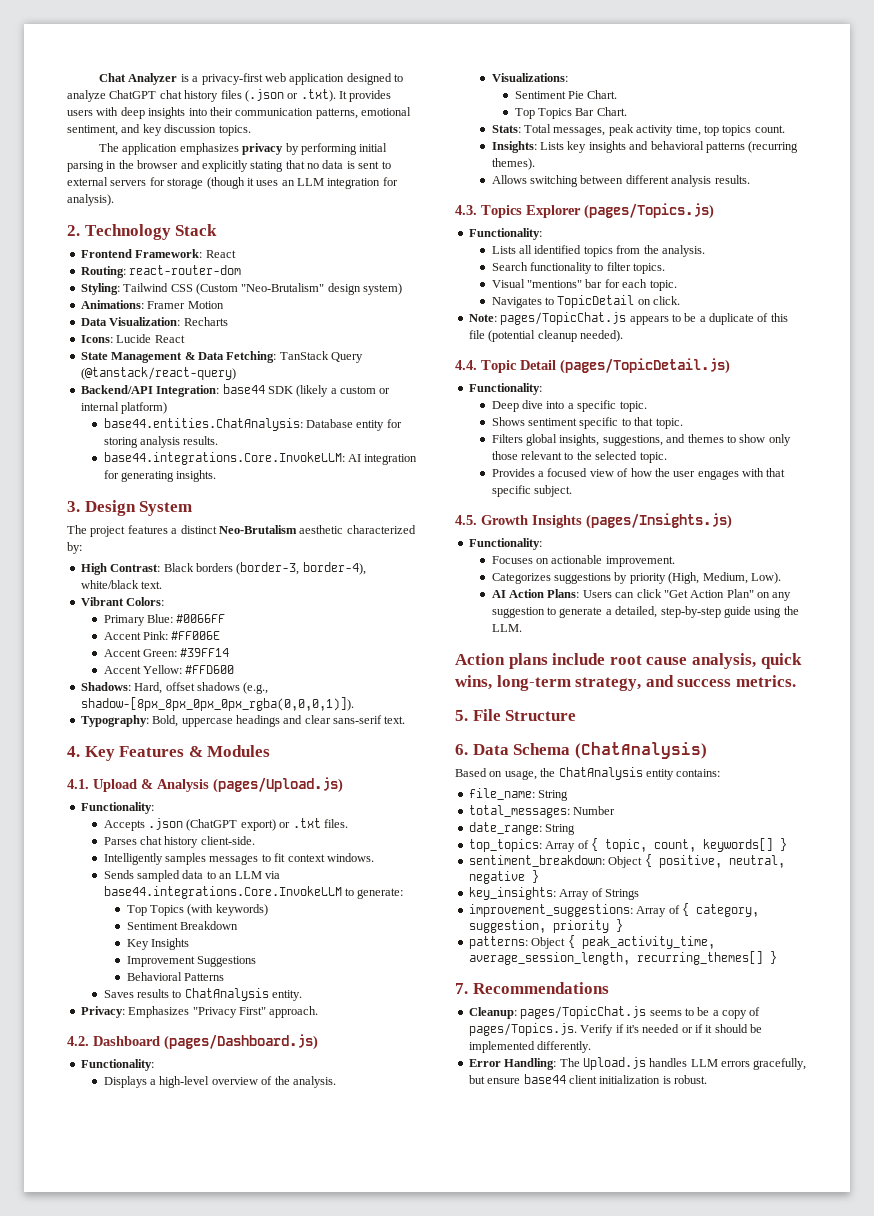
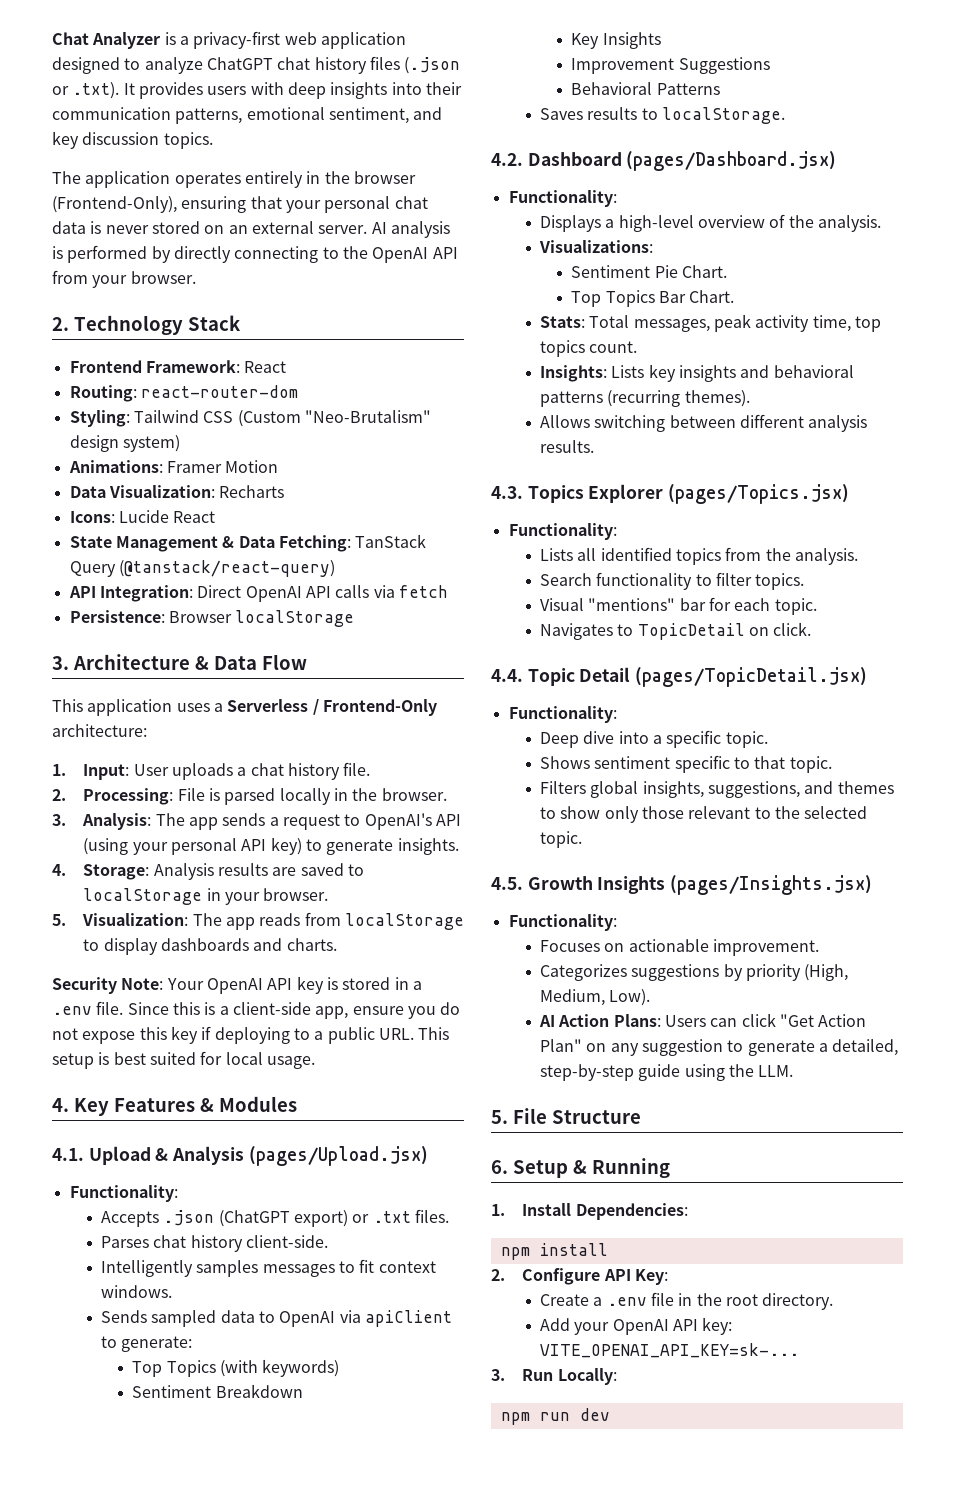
[179,143,388,155] [67,160,391,172] [67,177,398,189] [67,194,114,206] emphasizes privacy by performing initial parsing in the browser and explicitly stating that no data is sent to external servers for storage (though it uses an LLM integration for analysis). -> [174,171,416,188] [52,196,428,213] [52,221,450,238] [52,245,458,263] [52,270,196,288] operates entirely in the browser (Frontend-Only), ensuring that your personal chat data is never stored on an external server. AI analysis is performed by directly connecting to the OpenAI API from your browser.
[80,384,391,397] [80,402,168,414] [103,418,402,431] [103,436,219,448] [103,452,418,465] [103,470,217,482] [67,500,193,516] [67,525,416,537] [67,542,82,554] [80,562,366,575] [80,580,163,589] [80,597,165,606] [103,614,226,626] [103,631,221,640] [103,648,230,657] [103,665,235,674] [80,682,269,694] [80,697,354,711] [80,715,406,727] Backend/API Integration: base44 SDK (likely a custom or internal platform) // base44.entities.ChatAnalysis: Database entity for storing analysis results. // base44.integrations.Core.InvokeLLM: AI integration for generating insights. // 3. Design System // The project features a distinct Neo-Brutalism aesthetic characterized by: // High Contrast: Black borders (border-3, border-4), white/black text. // Vibrant Colors: // Primary Blue: #0066FF // Accent Pink: #FF006E // Accent Green: #39FF14 // Accent Yellow: #FFD600 // Shadows: Hard, offset shadows (e.g., shadow-[8px_8px_0px_0px_rgba(0,0,0,1)]). // Typography: Bold, uppercase headings and clear sans-serif text. -> [68,585,448,602] [69,610,355,627] [52,654,307,670] [52,699,437,716] [52,724,147,737] [52,762,371,780] [52,788,447,805] [52,813,461,830] [83,837,459,855] [52,863,364,880] [83,888,329,905] [52,912,464,930] [83,938,337,955] [52,976,422,994] [52,1001,461,1019] [52,1026,450,1044] [52,1051,315,1069] API Integration: Direct OpenAI API calls via fetch // Persistence: Browser localStorage // 3. Architecture & Data Flow // This application uses a Serverless / Frontend-Only architecture: // 1. Input: User uploads a chat history file. // 2. Processing: File is parsed locally in the browser. // 3. Analysis: The app sends a request to OpenAI's API (using your personal API key) to generate insights. // 4. Storage: Analysis results are saved to localStorage in your browser. // 5. Visualization: The app reads from localStorage to display dashboards and charts. // Security Note: Your OpenAI API key is stored in a .env file. Since this is a client-side app, ensure you do not expose this key if deploying to a public URL. This setup is best suited for local usage.
[213,777,343,793] (pages/Upload.js) -> [248,1146,428,1166] (pages/Upload.jsx)
[219,871,280,879] [103,886,342,899] an LLM via base44.integrations.Core.InvokeLLM -> [279,1310,452,1327] OpenAI via apiClient
[184,988,303,1001] [80,1006,319,1018] ChatAnalysis entity. // Privacy: Emphasizes "Privacy First" approach. -> [661,107,785,124] localStorage.
[164,1034,318,1050] (pages/Dashboard.js) -> [626,151,837,171] (pages/Dashboard.jsx)
[584,203,714,219] (pages/Topics.js) -> [668,484,850,504] (pages/Topics.jsx)
[468,312,788,325] [468,330,623,342] // Note: pages/TopicChat.js appears to be a duplicate of this file (potential cleanup needed). -> (812, 629) none
[560,358,730,374] (pages/TopicDetail.js) -> [635,667,868,687] (pages/TopicDetail.jsx)
[491,468,786,480] [491,485,573,497] // Provides a focused view of how the user engages with that specific subject. -> (582, 839) none
[586,513,732,529] (pages/Insights.js) -> [670,875,873,895] (pages/Insights.jsx)
[455,653,802,669] [455,675,796,691] [455,709,577,721] [455,742,707,759] [455,767,721,780] [468,788,569,801] [468,805,616,818] [468,822,576,835] [468,838,787,852] [468,854,785,868] [468,870,539,884] [468,887,639,900] [468,903,759,917] [468,919,623,933] [468,935,715,949] [468,951,777,965] [455,982,609,994] [468,1006,761,1019] [468,1023,763,1036] [468,1041,592,1053] [468,1057,807,1070] [468,1074,707,1084] Action plans include root cause analysis, quick wins, long-term strategy, and success metrics. // 5. File Structure // 6. Data Schema (ChatAnalysis) // Based on usage, the ChatAnalysis entity contains: // file_name: String // total_messages: Number // date_range: String // top_topics: Array of { topic, count, keywords[] } // sentiment_breakdown: Object { positive, neutral, negative } // key_insights: Array of Strings // improvement_suggestions: Array of { category, suggestion, priority } // patterns: Object { peak_activity_time, average_session_length, recurring_themes[] } // 7. Recommendations // Cleanup: pages/TopicChat.js seems to be a copy of pages/Topics.js. Verify if it's needed or if it should be implemented differently. // Error Handling: The Upload.js handles LLM errors gracefully, but ensure base44 client initialization is robust. -> [491,1108,641,1124] [491,1158,670,1178] [491,1203,688,1220] [500,1243,608,1260] [491,1268,668,1285] [539,1292,834,1310] [539,1317,733,1335] [539,1343,799,1358] [491,1368,617,1385] [500,1408,610,1425] 5. File Structure // 6. Setup & Running // 1. Install Dependencies: // npm install // 2. Configure API Key: // Create a .env file in the root directory. // Add your OpenAI API key: VITE_OPENAI_API_KEY=sk-... // 3. Run Locally: // npm run dev

